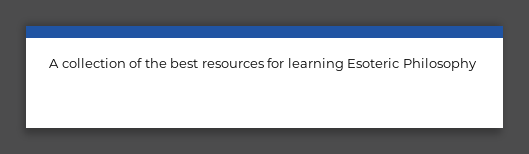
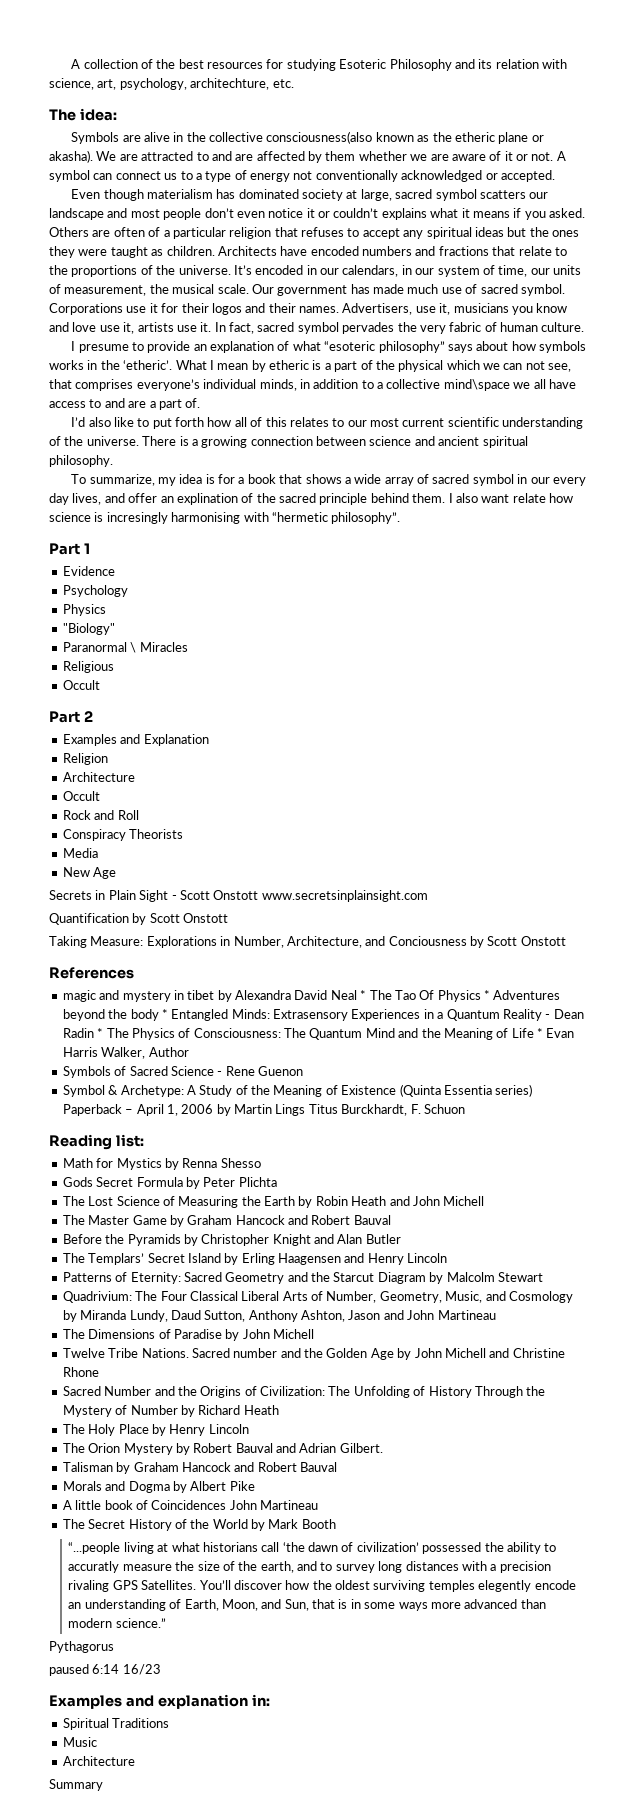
[287,58,344,71] learning -> [286,59,336,71] studying
(477, 64) none -> [454,59,568,69] [49,78,294,90] [49,108,117,121] [71,131,544,144] [49,150,566,163] [49,170,555,182] [71,189,549,201] [49,208,585,220] [49,227,579,239] [49,246,567,258] [49,265,581,277] [49,284,565,296] [49,303,568,315] [49,322,585,334] [71,341,587,353] [49,360,572,372] [49,379,576,391] [49,398,201,410] [71,417,584,429] [49,436,528,448] [49,455,113,467] [71,474,586,486] [49,493,573,505] [49,512,401,524] [49,543,90,555] [62,566,115,576] [62,585,128,597] [62,604,106,616] [62,623,115,635] [62,642,188,653] [62,661,114,673] [62,680,100,690] [49,711,93,723] [62,734,209,746] [62,753,108,765] [62,772,135,782] [62,791,100,801] [62,810,139,820] [62,829,184,841] [62,848,98,858] [62,867,117,879] [49,890,428,902] [49,913,229,925] [49,936,566,948] [49,967,134,979] [62,990,561,1002] [62,1009,584,1021] [62,1028,575,1040] [62,1047,189,1059] [62,1066,303,1078] [62,1084,533,1097] [62,1104,465,1116] [49,1134,144,1150] [62,1158,261,1170] [62,1177,277,1189] [62,1196,485,1208] [62,1215,391,1227] [62,1234,401,1246] [62,1253,448,1265] [62,1272,543,1284] [62,1291,573,1303] [62,1310,496,1322] [62,1329,314,1341] [62,1348,565,1360] [62,1367,99,1377] [62,1386,546,1398] [62,1405,279,1417] [62,1424,249,1436] [62,1443,383,1455] [62,1462,337,1474] [62,1481,255,1493] [62,1500,318,1510] [62,1519,336,1531] [68,1542,557,1554] [68,1561,551,1573] [68,1580,576,1592] [68,1599,546,1611] [68,1618,166,1628] [49,1641,114,1653] [49,1664,161,1676] [49,1694,270,1709] [62,1718,170,1730] [62,1737,97,1747] [62,1756,135,1766] [49,1779,103,1791] and its relation with science, art, psychology, architechture, etc. // The idea: // Symbols are alive in the collective consciousness(also known as the etheric plane or akasha). We are attracted to and are affected by them whether we are aware of it or not. A symbol can connect us to a type of energy not conventionally acknowledged or accepted. // Even though materialism has dominated society at large, sacred symbol scatters our landscape and most people don’t even notice it or couldn’t explains what it means if you asked. Others are often of a particular religion that refuses to accept any spiritual ideas but the ones they were taught as children. Architects have encoded numbers and fractions that relate to the proportions of the universe. It’s encoded in our calendars, in our system of time, our units of measurement, the musical scale. Our government has made much use of sacred symbol. Corporations use it for their logos and their names. Advertisers, use it, musicians you know and love use it, artists use it. In fact, sacred symbol pervades the very fabric of human culture. // I presume to provide an explanation of what “esoteric philosophy” says about how symbols works in the ‘etheric’. What I mean by etheric is a part of the physical which we can not see, that comprises everyone’s individual minds, in addition to a collective mind\space we all have access to and are a part of. // I’d also like to put forth how all of this relates to our most current scientific understanding of the universe. There is a growing connection between science and ancient spiritual philosophy. // To summarize, my idea is for a book that shows a wide array of sacred symbol in our every day lives, and offer an explination of the sacred principle behind them. I also want relate how science is incresingly harmonising with “hermetic philosophy”. // Part 1 // Evidence // Psychology // Physics // "Biology" // Paranormal \ Miracles // Religious // Occult // Part 2 // Examples and Explanation // Religion // Architecture // Occult // Rock and Roll // Conspiracy Theorists // Media // New Age // Secrets in Plain Sight - Scott Onstott www.secretsinplainsight.com // Quantification by Scott Onstott // Taking Measure: Explorations in Number, Architecture, and Conciousness by Scott Onstott // References // magic and mystery in tibet by Alexandra David Neal * The Tao Of Physics * Adventures beyond the body * Entangled Minds: Extrasensory Experiences in a Quantum Reality - Dean Radin * The Physics of Consciousness: The Quantum Mind and the Meaning of Life * Evan Harris Walker, Author // Symbols of Sacred Science - Rene Guenon // Symbol & Archetype: A Study of the Meaning of Existence (Quinta Essentia series) Paperback – April 1, 2006 by Martin Lings Titus Burckhardt, F. Schuon // Reading list: // Math for Mystics by Renna Shesso // Gods Secret Formula by Peter Plichta // The Lost Science of Measuring the Earth by Robin Heath and John Michell // The Master Game by Graham Hancock and Robert Bauval // Before the Pyramids by Christopher Knight and Alan Butler // The Templars’ Secret Island by Erling Haagensen and Henry Lincoln // Patterns of Eternity: Sacred Geometry and the Starcut Diagram by Malcolm Stewart // Quadrivium: The Four Classical Liberal Arts of Number, Geometry, Music, and Cosmology by Miranda Lundy, Daud Sutton, Anthony Ashton, Jason and John Martineau // The Dimensions of Paradise by John Michell // Twelve Tribe Nations. Sacred number and the Golden Age by John Michell and Christine Rhone // Sacred Number and the Origins of Civilization: The Unfolding of History Through the Mystery of Number by Richard Heath // The Holy Place by Henry Lincoln // The Orion Mystery by Robert Bauval and Adrian Gilbert. // Talisman by Graham Hancock and Robert Bauval // Morals and Dogma by Albert Pike // A little book of Coincidences John Martineau // The Secret History of the World by Mark Booth // “...people living at what historians call ‘the dawn of civilization’ possessed the ability to accuratly measure the size of the earth, and to survey long distances with a precision rivaling GPS Satellites. You’ll discover how the oldest surviving temples elegently encode an understanding of Earth, Moon, and Sun, that is in some ways more advanced than modern science.” // Pythagorus // paused 6:14 16/23 // Examples and explanation in: // Spiritual Traditions // Music // Architecture // Summary

